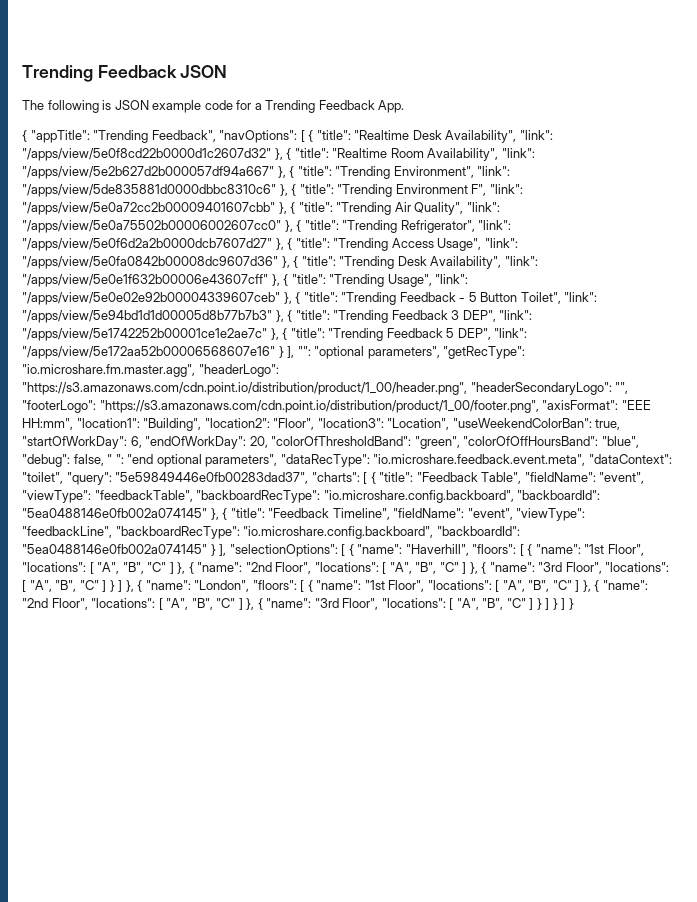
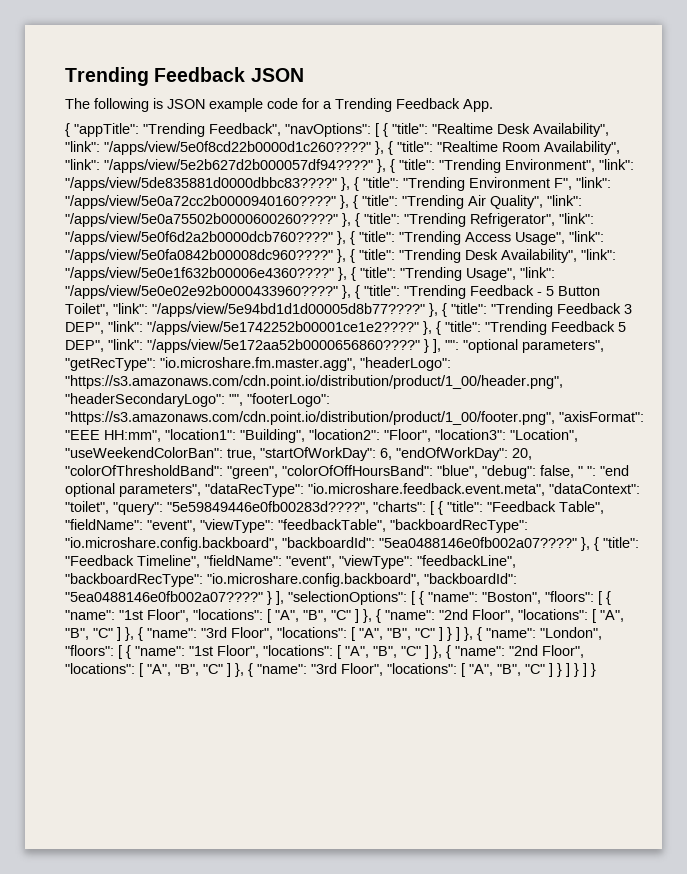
[22,148,271,161] "/apps/view/5e0f8cd22b0000d1c2607d32" -> [104,141,371,155] "/apps/view/5e0f8cd22b0000d1c260????"
[22,166,274,179] "/apps/view/5e2b627d2b000057df94a667" -> [104,159,373,173] "/apps/view/5e2b627d2b000057df94????"
[22,184,276,197] "/apps/view/5de835881d0000dbbc8310c6" -> [65,177,337,191] "/apps/view/5de835881d0000dbbc83????"
[22,202,275,215] "/apps/view/5e0a72cc2b00009401607cbb" -> [65,195,336,209] "/apps/view/5e0a72cc2b0000940160????"
[22,220,281,233] "/apps/view/5e0a75502b00006002607cc0" -> [65,213,338,227] "/apps/view/5e0a75502b0000600260????"
[22,238,272,251] "/apps/view/5e0f6d2a2b0000dcb7607d27" -> [65,231,333,245] "/apps/view/5e0f6d2a2b0000dcb760????"
[22,256,278,269] "/apps/view/5e0fa0842b00008dc9607d36" -> [65,249,333,263] "/apps/view/5e0fa0842b00008dc960????"
[22,274,268,287] "/apps/view/5e0e1f632b00006e43607cff" -> [65,267,334,281] "/apps/view/5e0e1f632b00006e4360????"
[22,292,280,305] "/apps/view/5e0e02e92b00004339607ceb" -> [65,285,338,299] "/apps/view/5e0e02e92b0000433960????"
[22,310,272,323] "/apps/view/5e94bd1d1d00005d8b77b7b3" -> [152,303,425,317] "/apps/view/5e94bd1d1d00005d8b77????"
[22,328,267,341] "/apps/view/5e1742252b00001ce1e2ae7c" -> [147,321,419,335] "/apps/view/5e1742252b00001ce1e2????"
[22,346,275,359] "/apps/view/5e172aa52b00006568607e16" -> [147,339,420,353] "/apps/view/5e172aa52b0000656860????"
[115,472,309,484] "5e59849446e0fb00283dad37", -> [167,501,369,514] "5e59849446e0fb00283d????",
[22,508,207,518] "5ea0488146e0fb002a074145" -> [379,537,577,548] "5ea0488146e0fb002a07????"
[22,544,207,554] "5ea0488146e0fb002a074145" -> [65,591,263,602] "5ea0488146e0fb002a07????"
[405,544,469,556] "Haverhill", -> [482,592,541,604] "Boston",

